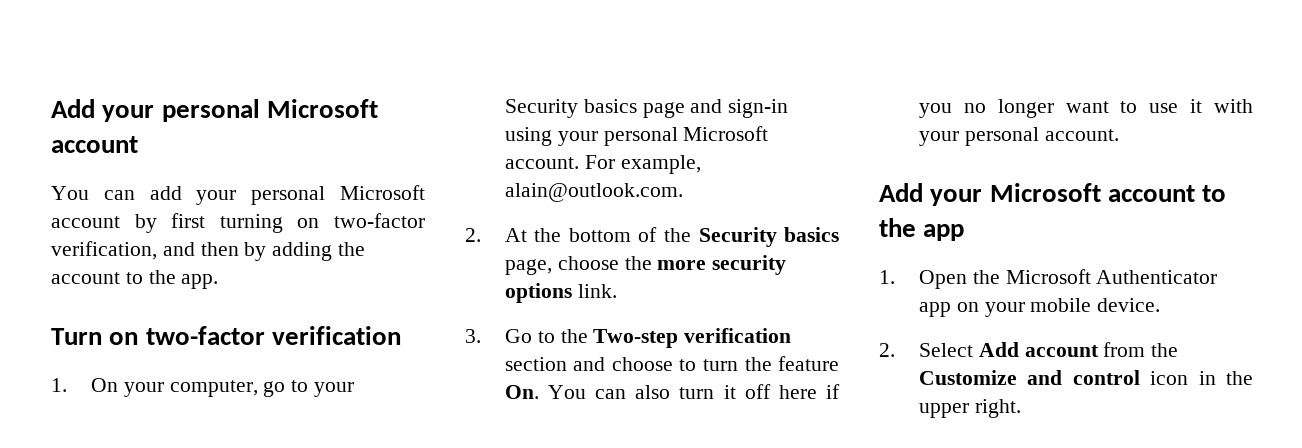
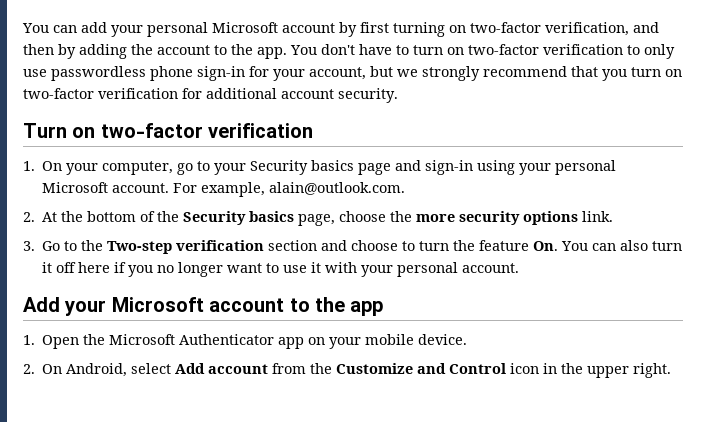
[51,99,378,122] [51,136,138,153] Add your personal Microsoft account // -> (22, 28) none
(219, 281) none -> [290,44,675,59] [23,66,682,81] [23,88,398,103] You don't have to turn on two-factor verification to only use passwordless phone sign-in for your account, but we strongly recommend that you turn on two-factor verification for additional account security.
[918,343,973,357] Select -> [42,363,172,377] On Android, select
[1072,370,1140,385] control -> [449,363,507,374] Control

